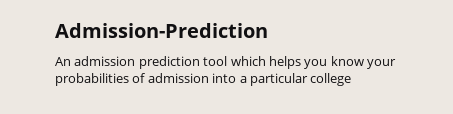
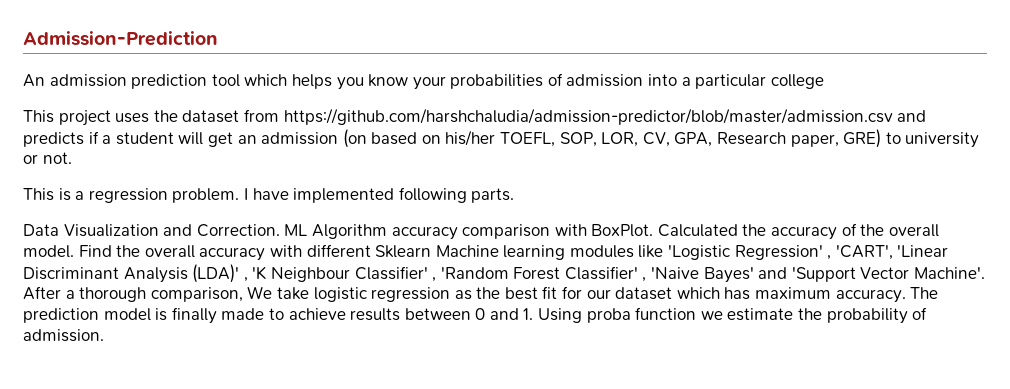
(352, 79) none -> [23,108,927,126] [23,129,980,148] [23,152,72,164] [23,187,515,203] [23,223,939,240] [23,244,949,261] [23,264,986,283] [23,286,939,303] [23,307,928,324] [23,329,104,342] // This project uses the dataset from https://github.com/harshchaludia/admission-predictor/blob/master/admission.csv and predicts if a student will get an admission (on based on his/her TOEFL, SOP, LOR, CV, GPA, Research paper, GRE) to university or not. // This is a regression problem. I have implemented following parts. // Data Visualization and Correction. ML Algorithm accuracy comparison with BoxPlot. Calculated the accuracy of the overall model. Find the overall accuracy with different Sklearn Machine learning modules like 'Logistic Regression' , 'CART', 'Linear Discriminant Analysis (LDA)' , 'K Neighbour Classifier' , 'Random Forest Classifier' , 'Naive Bayes' and 'Support Vector Machine'. After a thorough comparison, We take logistic regression as the best fit for our dataset which has maximum accuracy. The prediction model is finally made to achieve results between 0 and 1. Using proba function we estimate the probability of admission.

